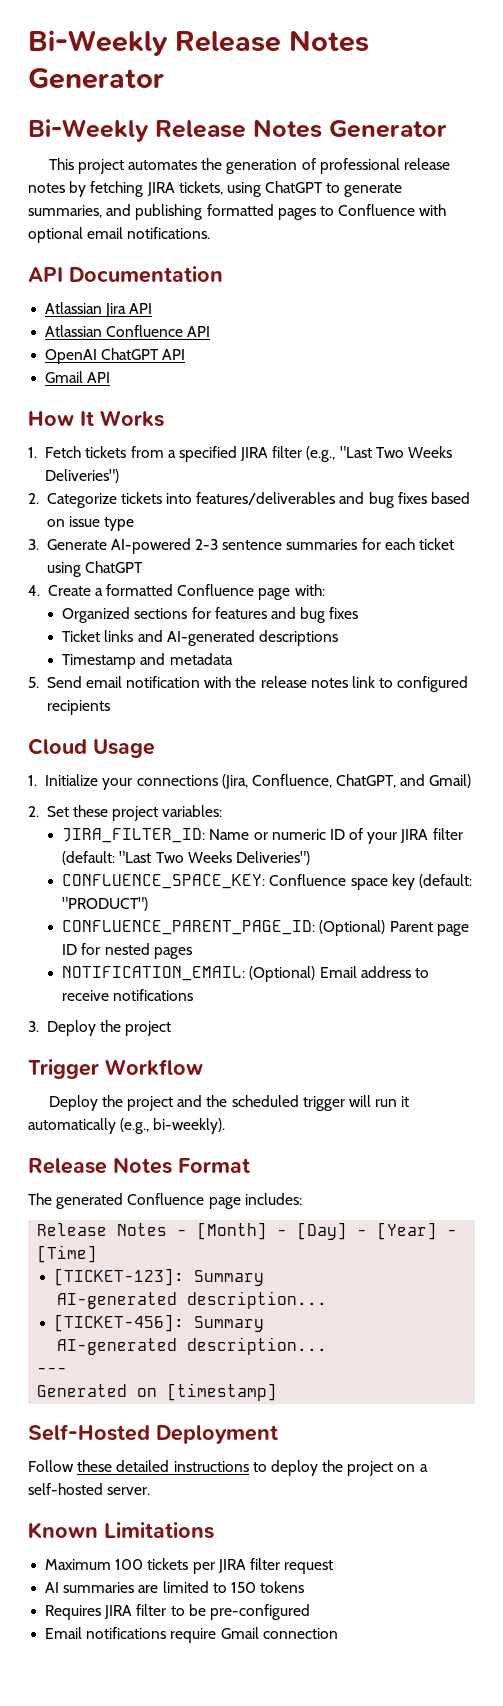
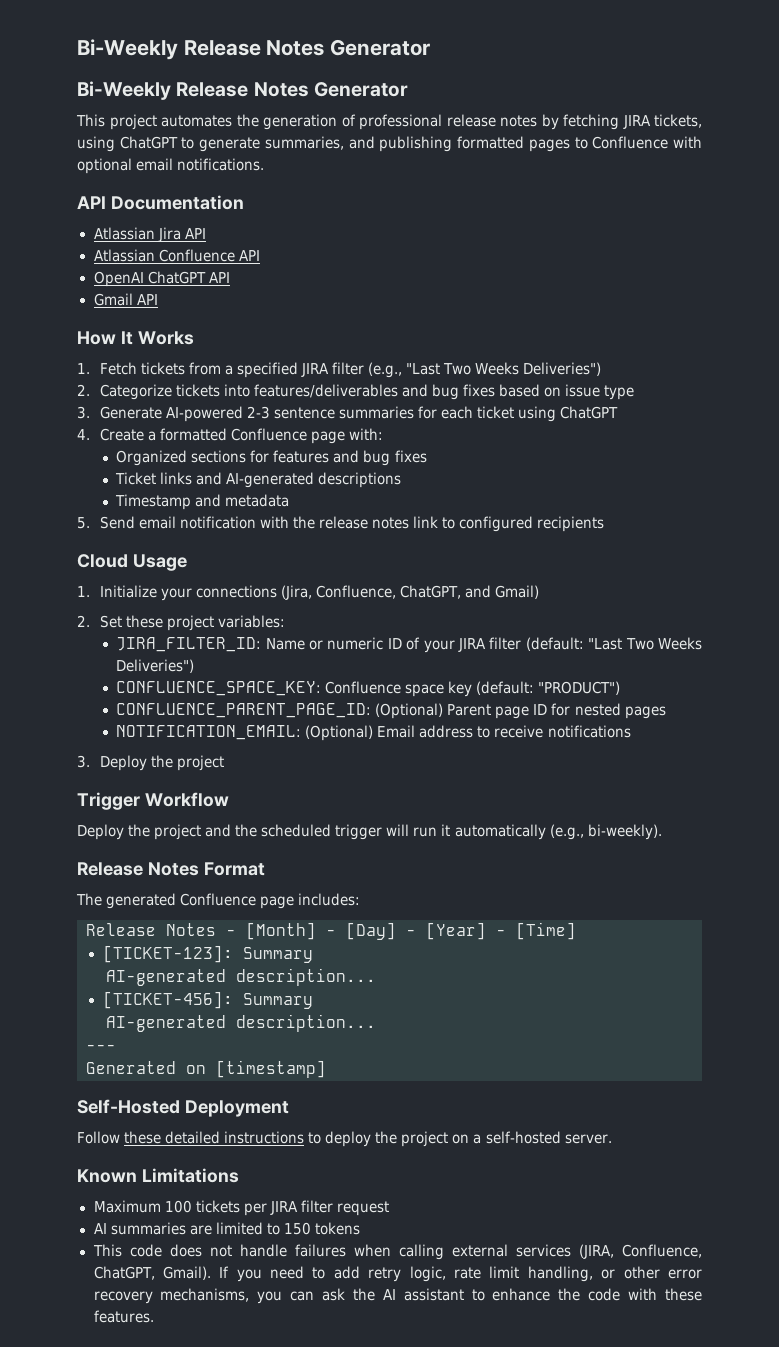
[45,1604,310,1620] [45,1627,338,1643] Requires JIRA filter to be pre-configured // Email notifications require Gmail connection -> [92,1244,702,1260] [93,1266,702,1282] [93,1288,702,1304] [93,1310,154,1323] This code does not handle failures when calling external services (JIRA, Confluence, ChatGPT, Gmail). If you need to add retry logic, rate limit handling, or other error recovery mechanisms, you can ask the AI assistant to enhance the code with these features.

